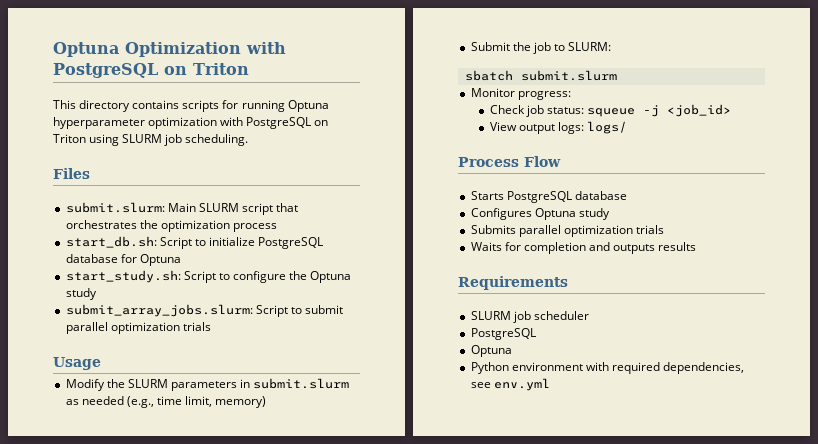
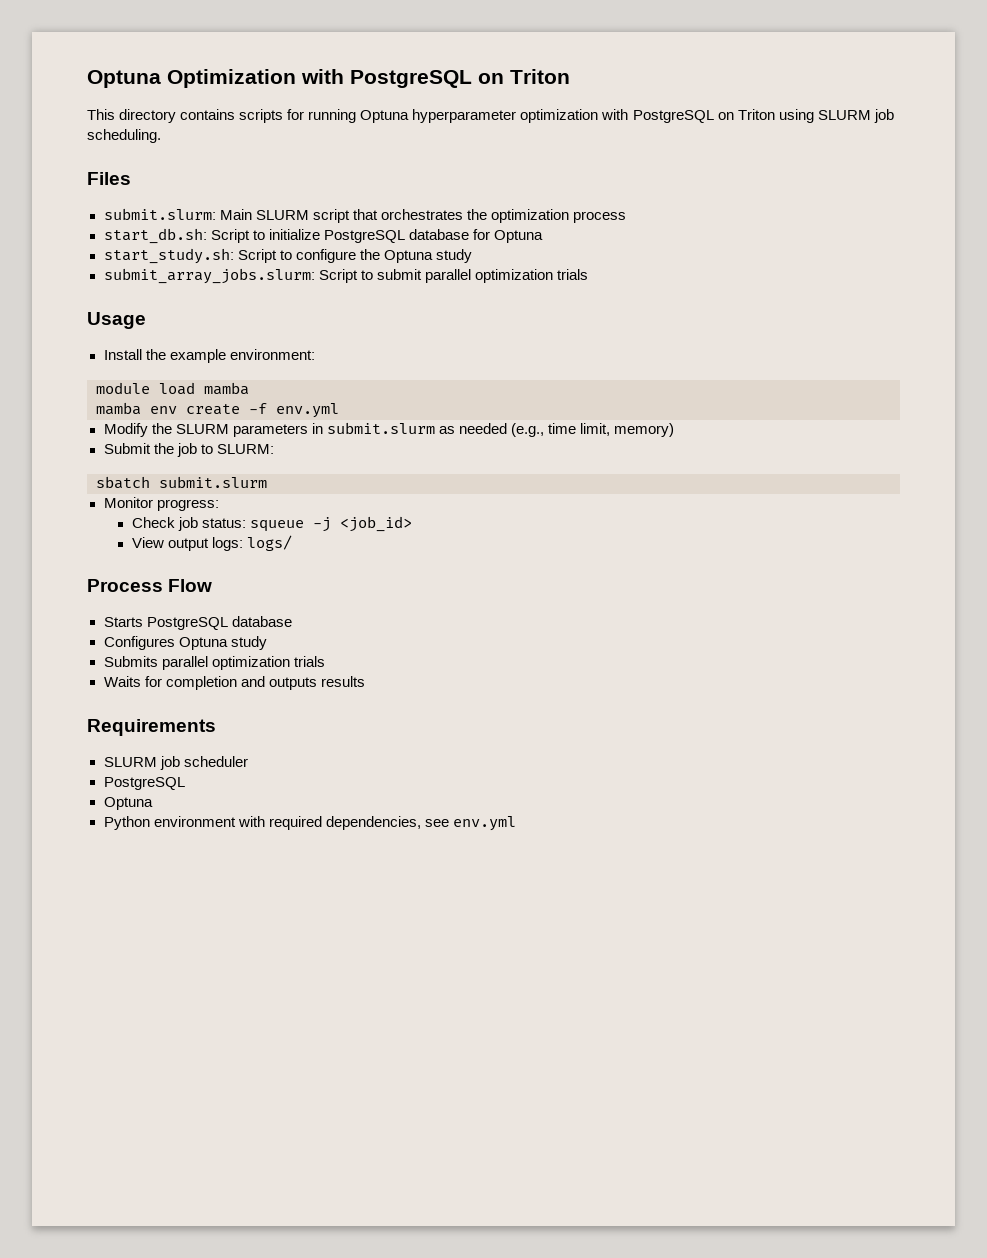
(101, 363) none -> [103,349,315,363] [96,382,249,395] [96,402,339,418] // Install the example environment: // module load mamba // mamba env create -f env.yml

